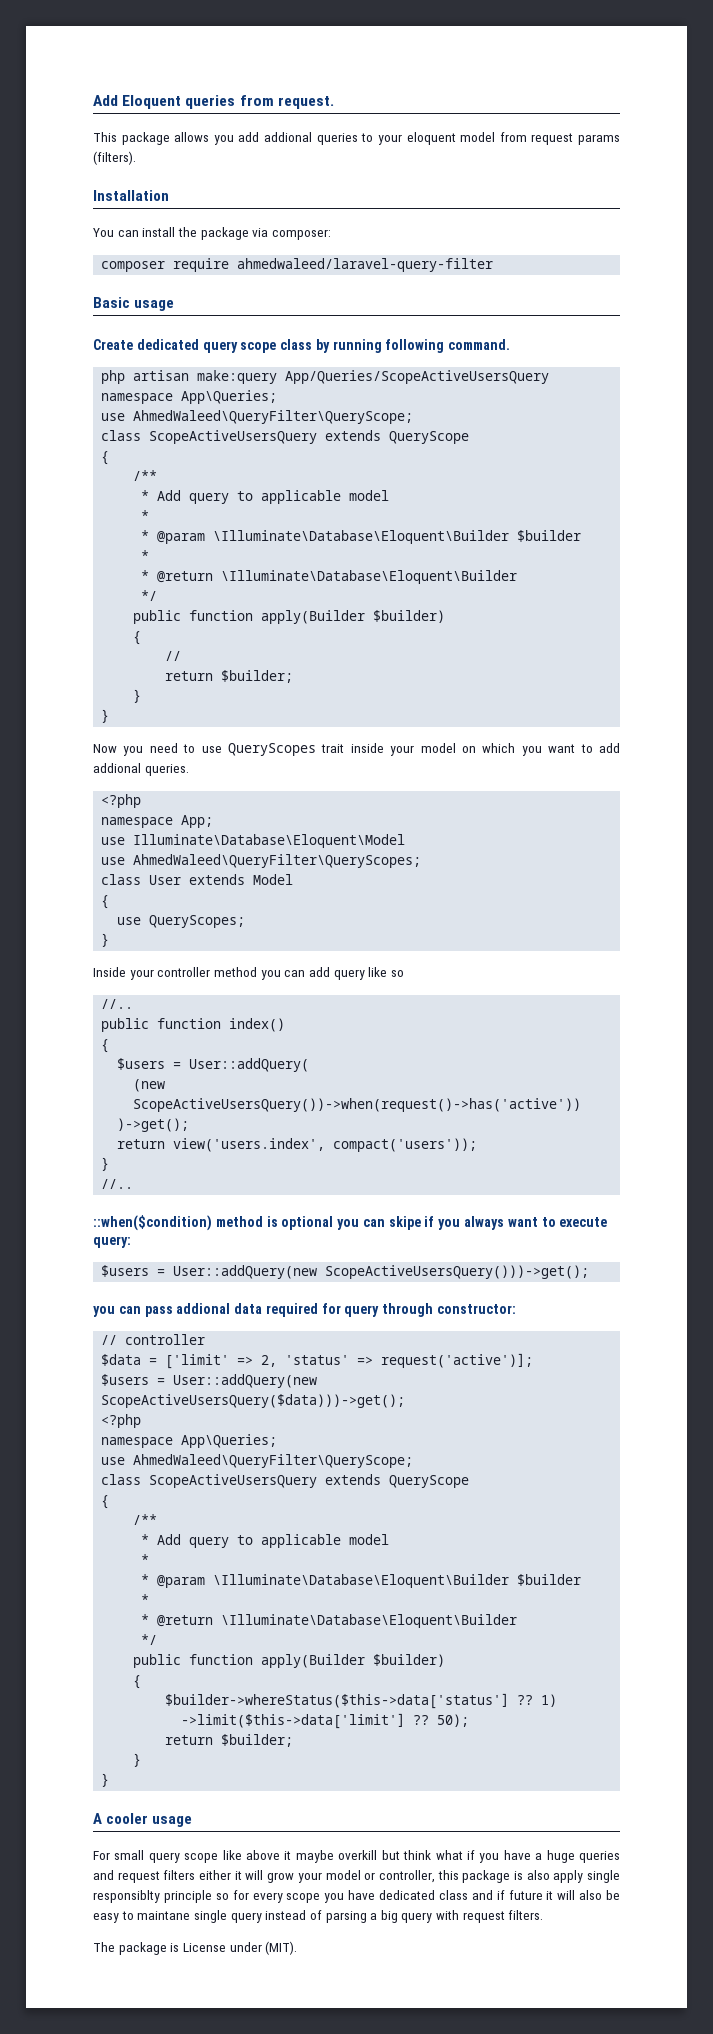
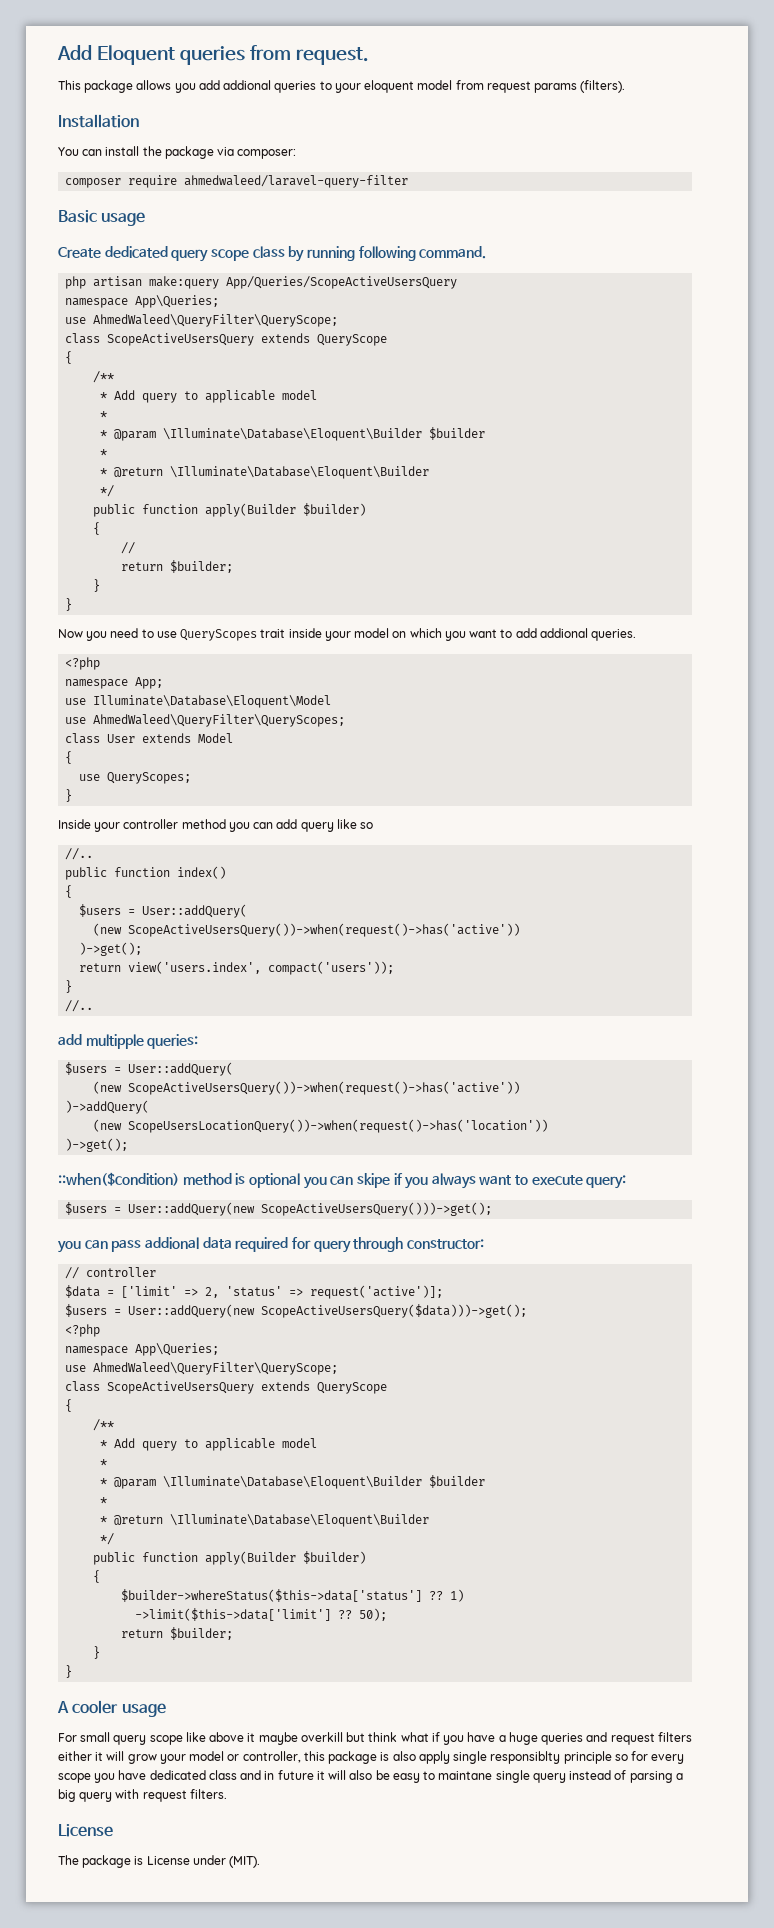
(134, 1184) none -> [58,1034,199,1049] [65,1062,234,1076] [93,1081,521,1095] [65,1100,150,1114] [93,1119,549,1133] [65,1138,129,1152] // add multipple queries: // $users = User::addQuery( // (new ScopeActiveUsersQuery())->when(request()->has('active')) // )->addQuery( // (new ScopeUsersLocationQuery())->when(request()->has('location')) // )->get();
[496,1890,505,1900] if -> [264,1771,275,1780] in
(544, 1915) none -> [58,1824,113,1837] // License

